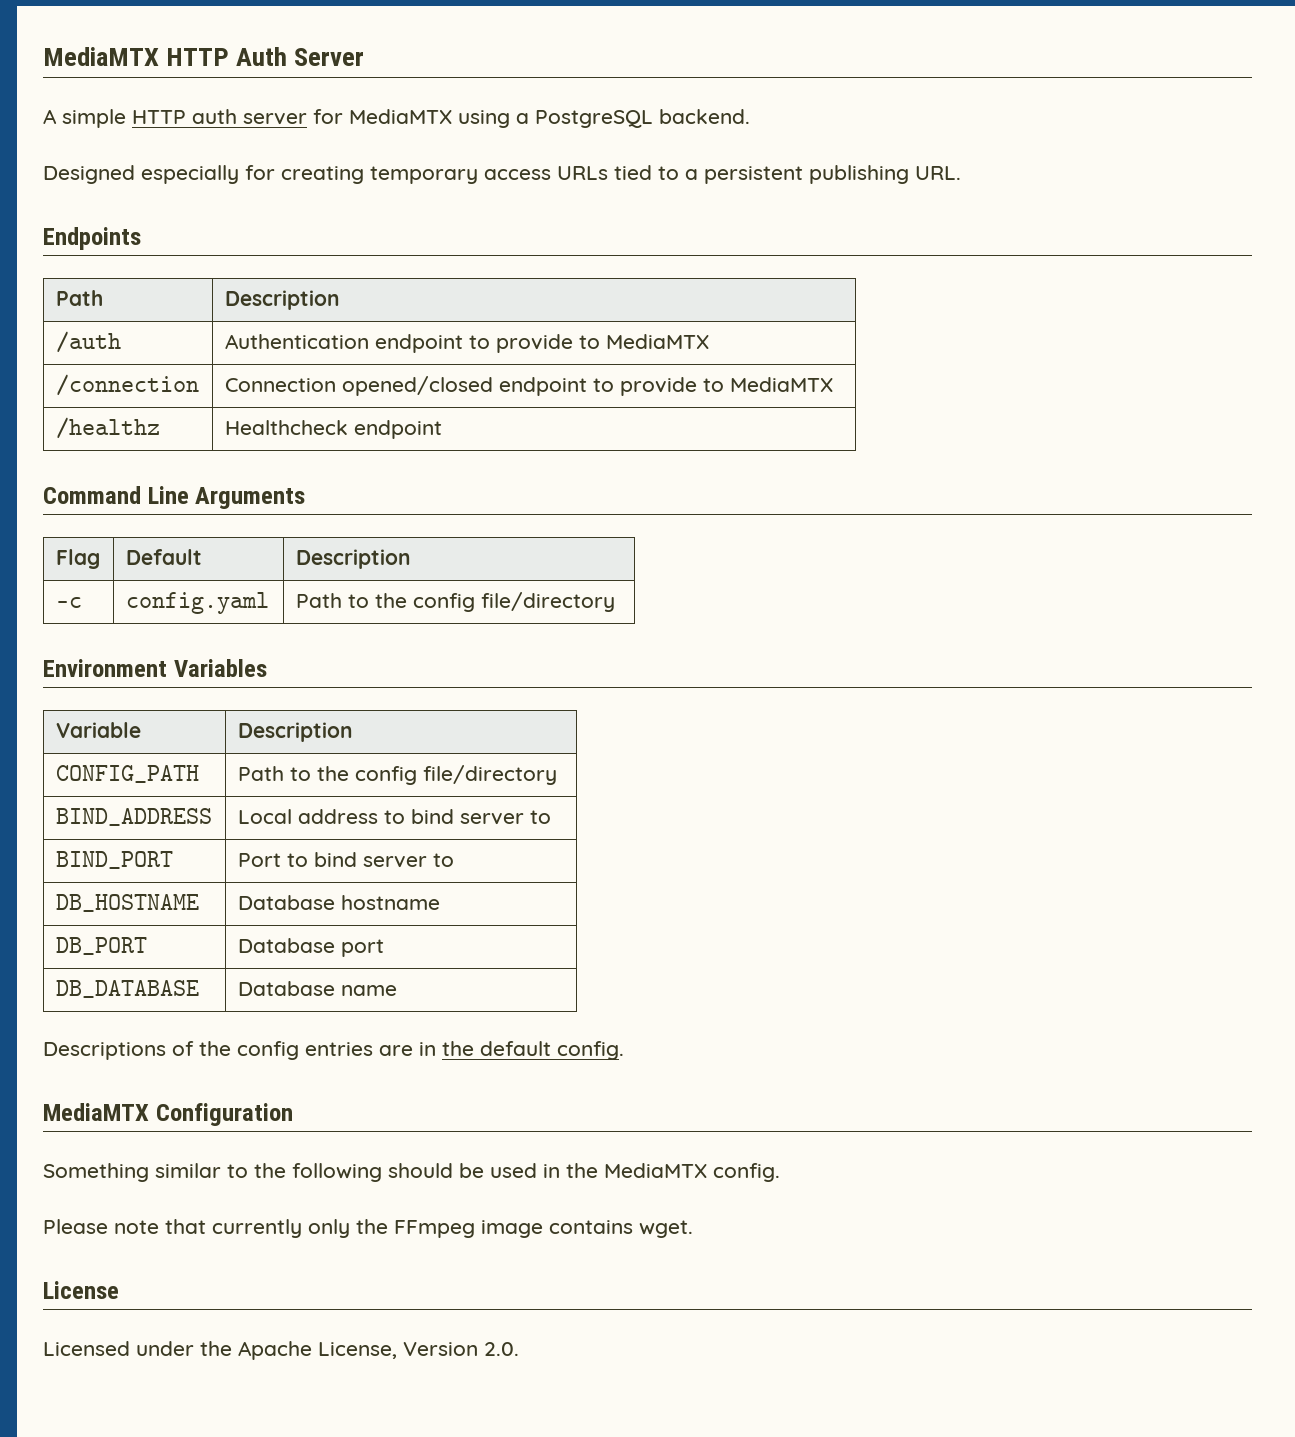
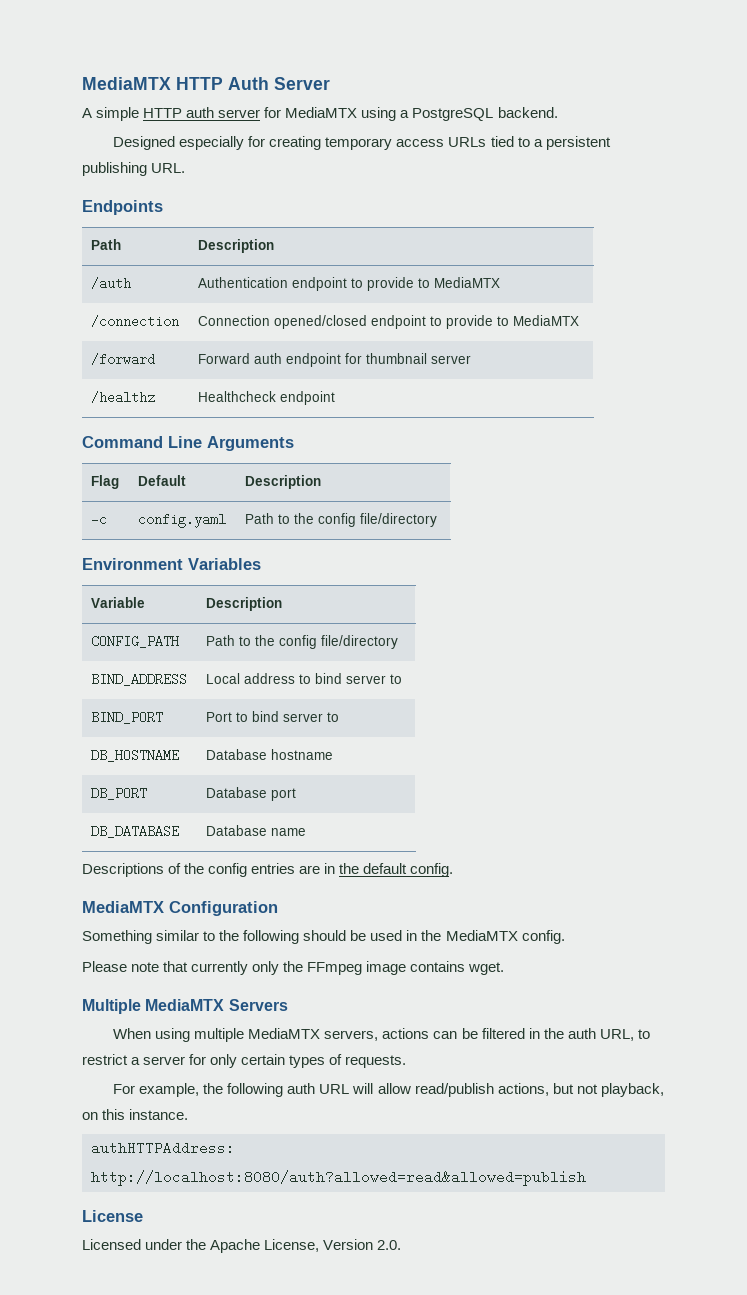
(833, 384) none -> [91,353,156,366] [198,353,472,367] // /forward | Forward auth endpoint for thumbnail server
(693, 1229) none -> [82,999,288,1014] [113,1028,650,1042] [82,1054,407,1068] [113,1083,664,1097] [82,1109,189,1120] [91,1141,235,1155] [91,1170,586,1186] // Multiple MediaMTX Servers // When using multiple MediaMTX servers, actions can be filtered in the auth URL, to restrict a server for only certain types of requests. // For example, the following auth URL will allow read/publish actions, but not playback, on this instance. // authHTTPAddress: http://localhost:8080/auth?allowed=read&allowed=publish

